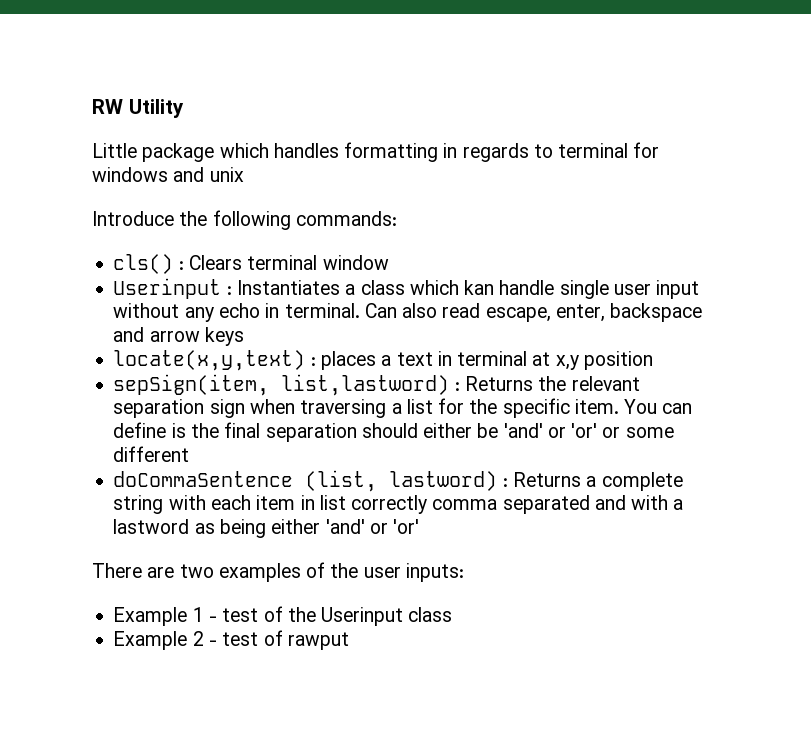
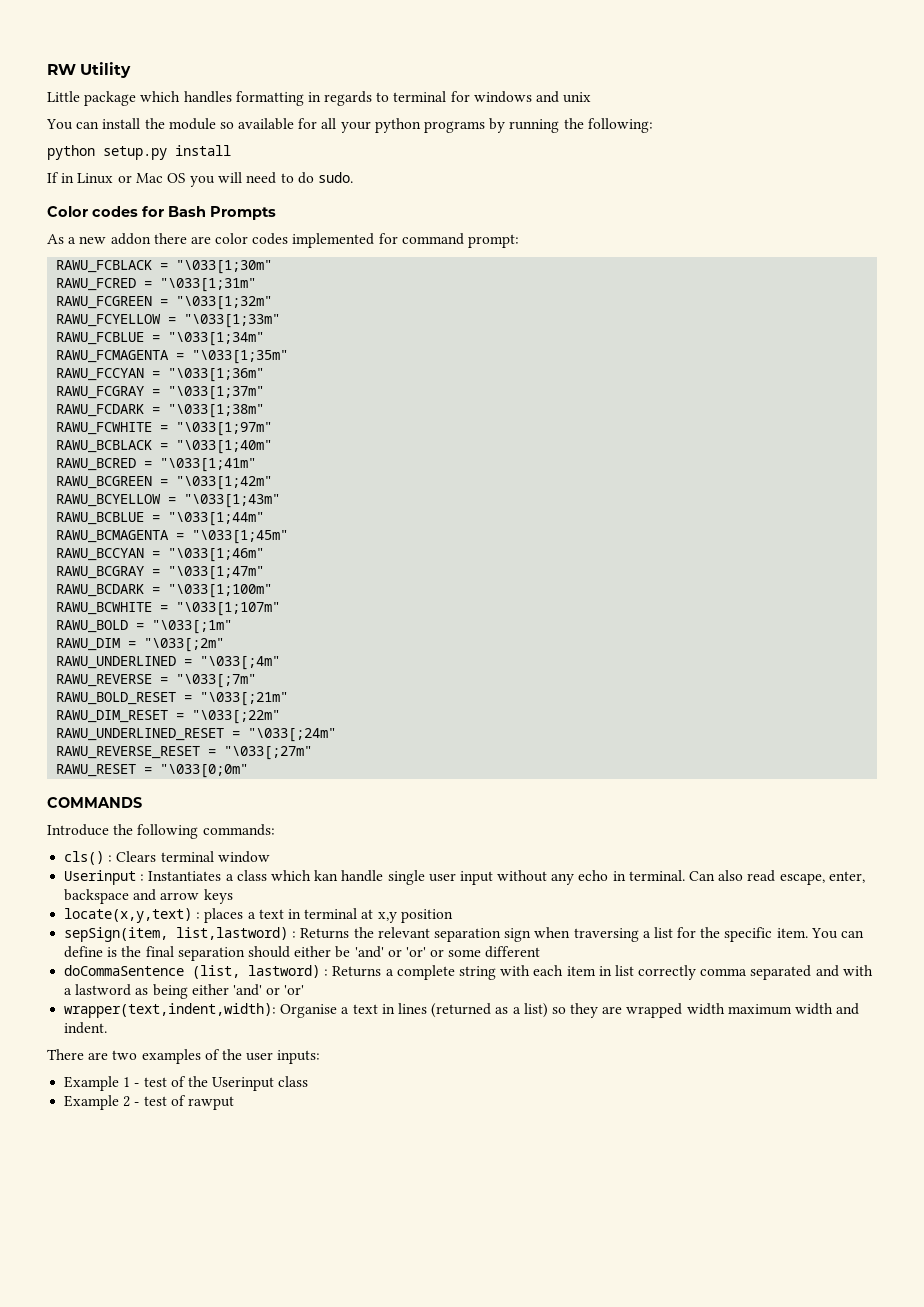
(244, 174) none -> [46,118,653,133] [47,145,231,160] [47,172,354,187] [47,206,276,220] [47,233,520,248] [56,260,273,274] [56,278,257,292] [56,296,273,310] [56,314,281,328] [56,332,265,346] [56,350,289,364] [56,368,265,382] [56,386,265,400] [56,404,265,418] [56,422,273,436] [56,440,273,454] [56,458,257,472] [56,476,273,490] [56,494,281,508] [56,512,265,526] [56,530,289,544] [56,548,265,562] [56,566,265,580] [56,584,273,598] [56,602,281,616] [56,620,233,634] [56,638,225,652] [56,656,281,670] [56,674,257,688] [56,692,289,706] [56,710,281,724] [56,728,337,742] [56,746,313,760] [56,764,249,778] [47,797,142,808] // You can install the module so available for all your python programs by running the following: // python setup.py install // If in Linux or Mac OS you will need to do sudo. // Color codes for Bash Prompts // As a new addon there are color codes implemented for command prompt: // RAWU_FCBLACK = "\033[1;30m" // RAWU_FCRED = "\033[1;31m" // RAWU_FCGREEN = "\033[1;32m" // RAWU_FCYELLOW = "\033[1;33m" // RAWU_FCBLUE = "\033[1;34m" // RAWU_FCMAGENTA = "\033[1;35m" // RAWU_FCCYAN = "\033[1;36m" // RAWU_FCGRAY = "\033[1;37m" // RAWU_FCDARK = "\033[1;38m" // RAWU_FCWHITE = "\033[1;97m" // RAWU_BCBLACK = "\033[1;40m" // RAWU_BCRED = "\033[1;41m" // RAWU_BCGREEN = "\033[1;42m" // RAWU_BCYELLOW = "\033[1;43m" // RAWU_BCBLUE = "\033[1;44m" // RAWU_BCMAGENTA = "\033[1;45m" // RAWU_BCCYAN = "\033[1;46m" // RAWU_BCGRAY = "\033[1;47m" // RAWU_BCDARK = "\033[1;100m" // RAWU_BCWHITE = "\033[1;107m" // RAWU_BOLD = "\033[;1m" // RAWU_DIM = "\033[;2m" // RAWU_UNDERLINED = "\033[;4m" // RAWU_REVERSE = "\033[;7m" // RAWU_BOLD_RESET = "\033[;21m" // RAWU_DIM_RESET = "\033[;22m" // RAWU_UNDERLINED_RESET = "\033[;24m" // RAWU_REVERSE_RESET = "\033[;27m" // RAWU_RESET = "\033[0;0m" // COMMANDS
(420, 526) none -> [64,1003,860,1018] [64,1022,108,1034] // wrapper(text,indent,width): Organise a text in lines (returned as a list) so they are wrapped width maximum width and indent.

